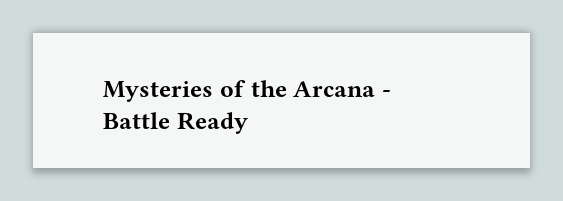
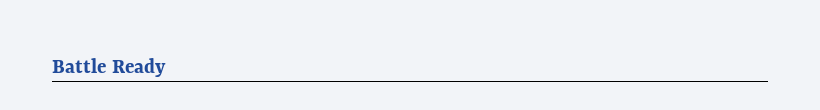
[103,80,391,102] Mysteries of the Arcana - -> (52, 65) none

